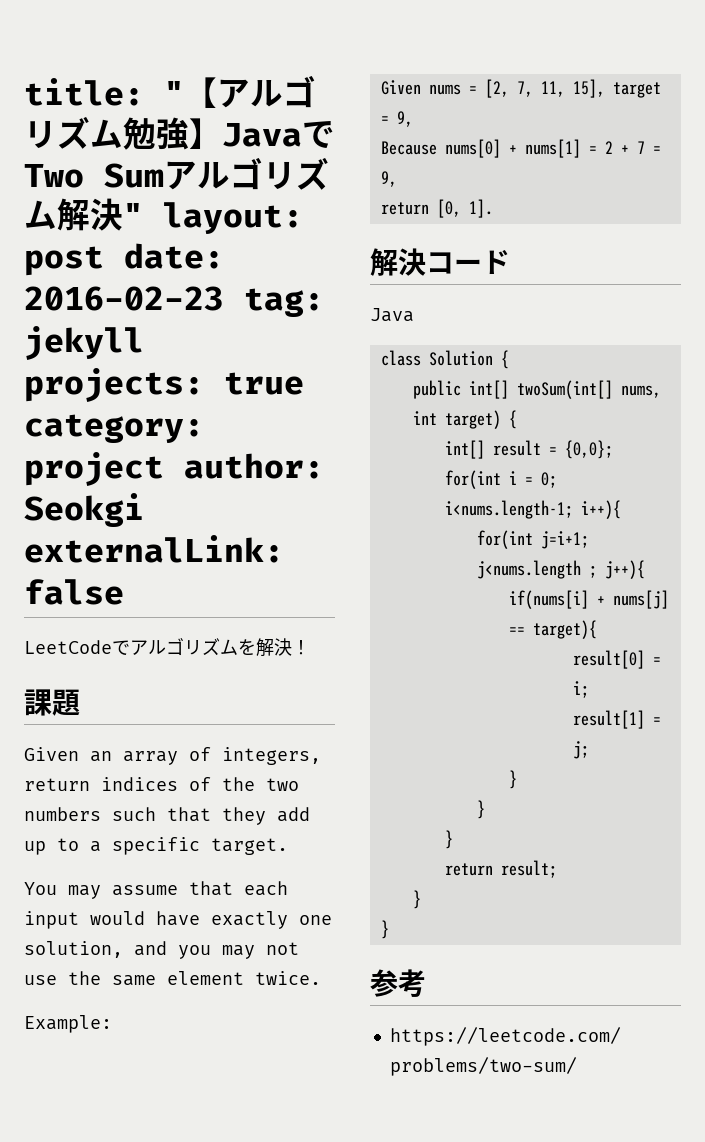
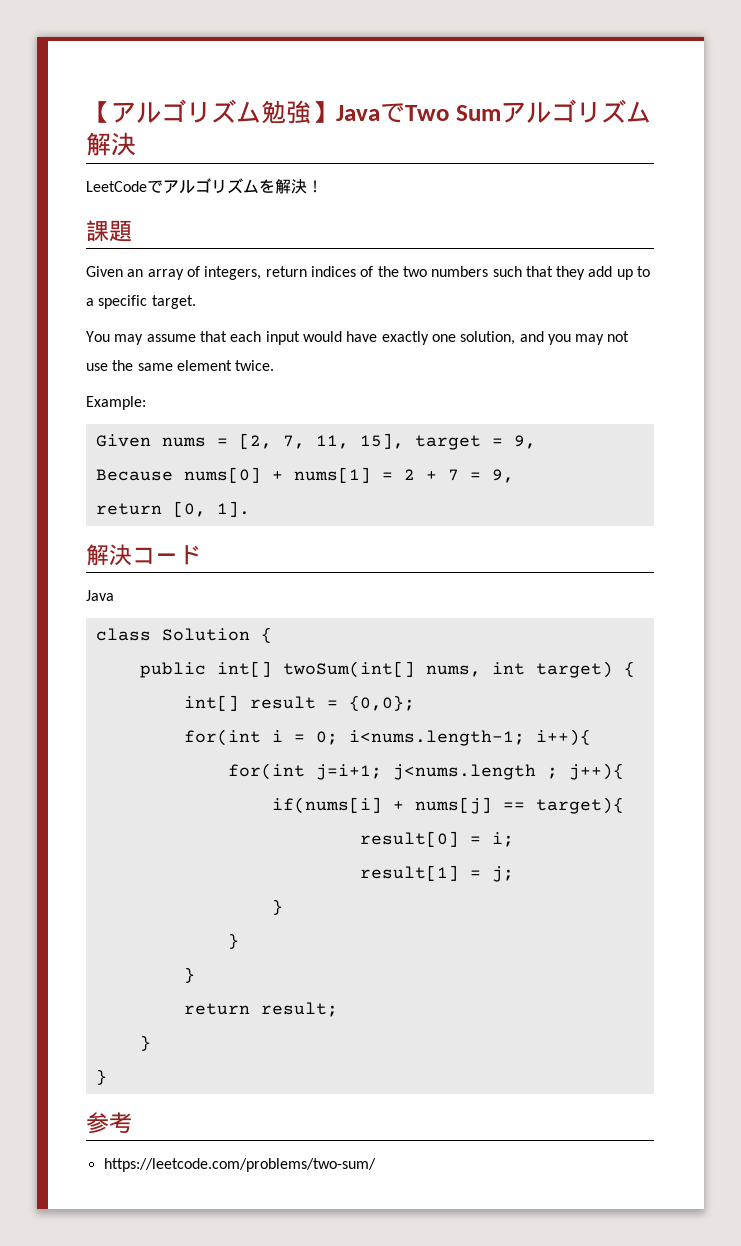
[24,78,184,106] title: " -> (86, 112) none
[123,202,303,234] [24,243,224,276] [24,286,324,317] [24,326,144,360] [24,368,304,402] [24,414,204,443] [24,452,324,486] [24,493,144,527] [24,535,284,563] [24,579,124,605] " layout: post date: 2016-02-23 tag: jekyll projects: true category: project author: Seokgi externalLink: false -> (136, 144) none

